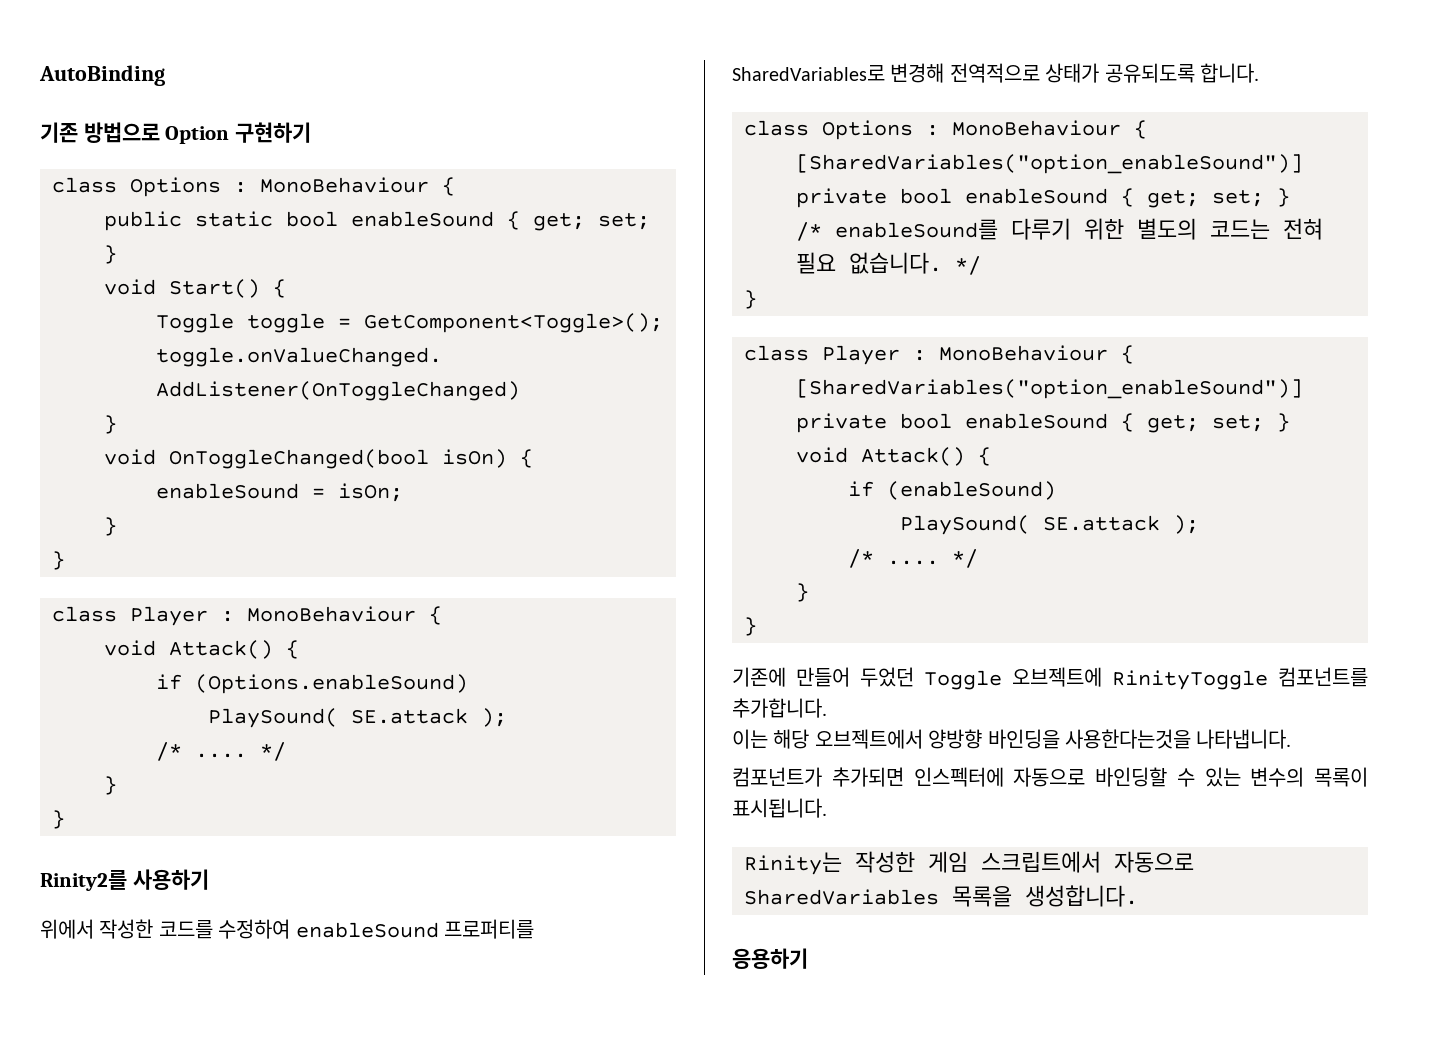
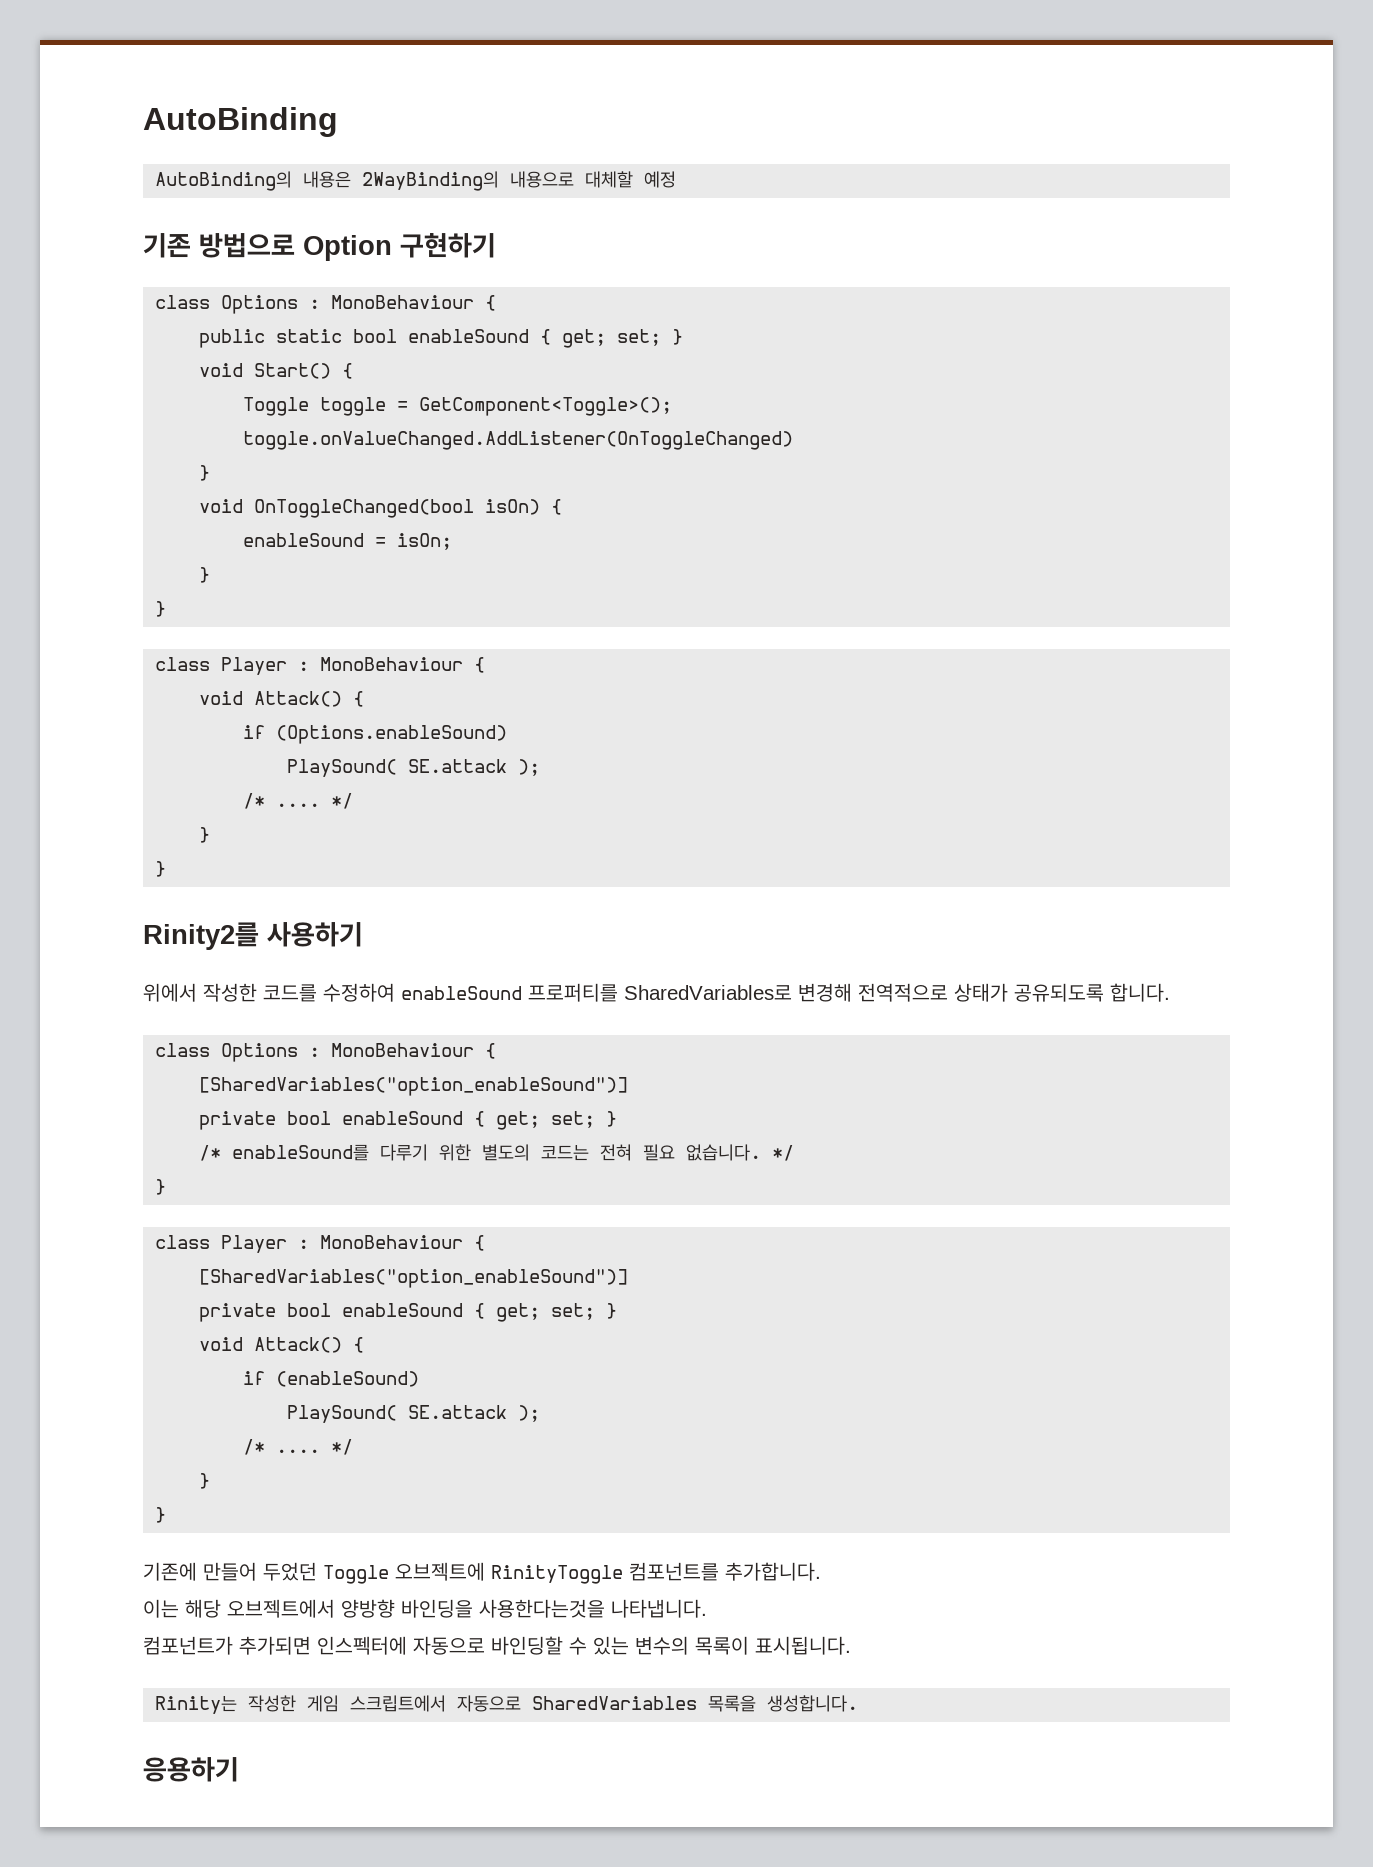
(165, 75) none -> [155,171,677,191] // AutoBinding의 내용은 2WayBinding의 내용으로 대체할 예정

